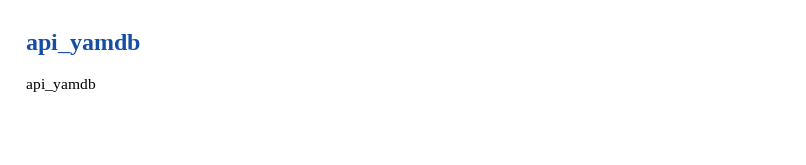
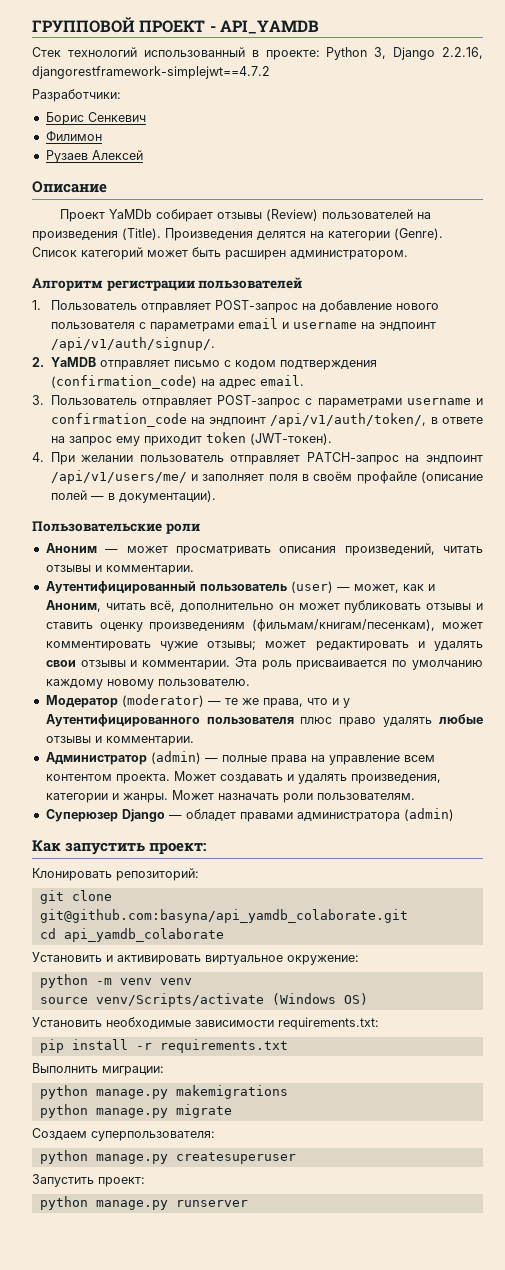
[26,34,140,55] [26,79,96,92] api_yamdb // api_yamdb -> [32,17,319,34] [32,47,483,60] [32,66,270,79] [32,89,121,102] [45,112,146,125] [45,131,102,142] [45,150,143,163] [32,181,107,193] [59,209,431,222] [32,228,443,241] [32,247,408,260] [32,277,303,291] [32,300,439,313] [50,318,436,332] [50,337,215,351] [32,357,377,370] [50,375,304,389] [32,395,483,408] [50,413,483,427] [50,432,332,446] [32,452,484,465] [50,470,484,484] [50,490,216,503] [32,521,200,534] [45,543,483,556] [45,565,194,575] [45,581,435,594] [45,600,483,613] [45,619,483,632] [45,641,483,651] [45,657,483,670] [45,679,250,689] [45,694,350,708] [45,714,484,727] [45,736,194,746] [45,751,435,765] [45,771,441,784] [45,790,415,803] [45,808,454,822] [32,840,207,855] [32,868,199,881] [39,890,112,904] [39,909,408,923] [39,928,224,942] [32,952,359,965] [39,974,192,988] [39,993,368,1007] [32,1017,379,1030] [39,1039,288,1053] [32,1063,164,1076] [39,1085,288,1099] [39,1104,232,1118] [32,1128,215,1141] [39,1150,296,1164] [32,1174,145,1187] [39,1196,248,1210] ГРУППОВОЙ ПРОЕКТ - API_YAMDB // Стек технологий использованный в проекте: Python 3, Django 2.2.16, djangorestframework-simplejwt==4.7.2 // Разработчики: // Борис Сенкевич // Филимон // Рузаев Алексей // Описание // Проект YaMDb собирает отзывы (Review) пользователей на произведения (Title). Произведения делятся на категории (Genre). Список категорий может быть расширен администратором. // Алгоритм регистрации пользователей // 1. Пользователь отправляет POST-запрос на добавление нового пользователя с параметрами email и username на эндпоинт /api/v1/auth/signup/. // 2. YaMDB отправляет письмо с кодом подтверждения (confirmation_code) на адрес email. // 3. Пользователь отправляет POST-запрос с параметрами username и confirmation_code на эндпоинт /api/v1/auth/token/, в ответе на запрос ему приходит token (JWT-токен). // 4. При желании пользователь отправляет PATCH-запрос на эндпоинт /api/v1/users/me/ и заполняет поля в своём профайле (описание полей — в документации). // Пользовательские роли // Аноним — может просматривать описания произведений, читать отзывы и комментарии. // Аутентифицированный пользователь (user) — может, как и Аноним, читать всё, дополнительно он может публиковать отзывы и ставить оценку произведениям (фильмам/книгам/песенкам), может комментировать чужие отзывы; может редактировать и удалять свои отзывы и комментарии. Эта роль присваивается по умолчанию каждому новому пользователю. // Модератор (moderator) — те же права, что и у Аутентифицированного пользователя плюс право удалять любые отзывы и комментарии. // Администратор (admin) — полные права на управление всем контентом проекта. Может создавать и удалять произведения, категории и жанры. Может назначать роли пользователям. // Суперюзер Django — обладет правами администратора (admin) // Как запустить проект: // Клонировать репозиторий: // git clone git@github.com:basyna/api_yamdb_colaborate.git // cd api_yamdb_colaborate // Установить и активировать виртуальное окружение: // python -m venv venv // source venv/Scripts/activate (Windows OS) // Установить необходимые зависимости requirements.txt: // pip install -r requirements.txt // Выполнить миграции: // python manage.py makemigrations // python manage.py migrate // Создаем суперпользователя: // python manage.py createsuperuser // Запустить проект: // python manage.py runserver

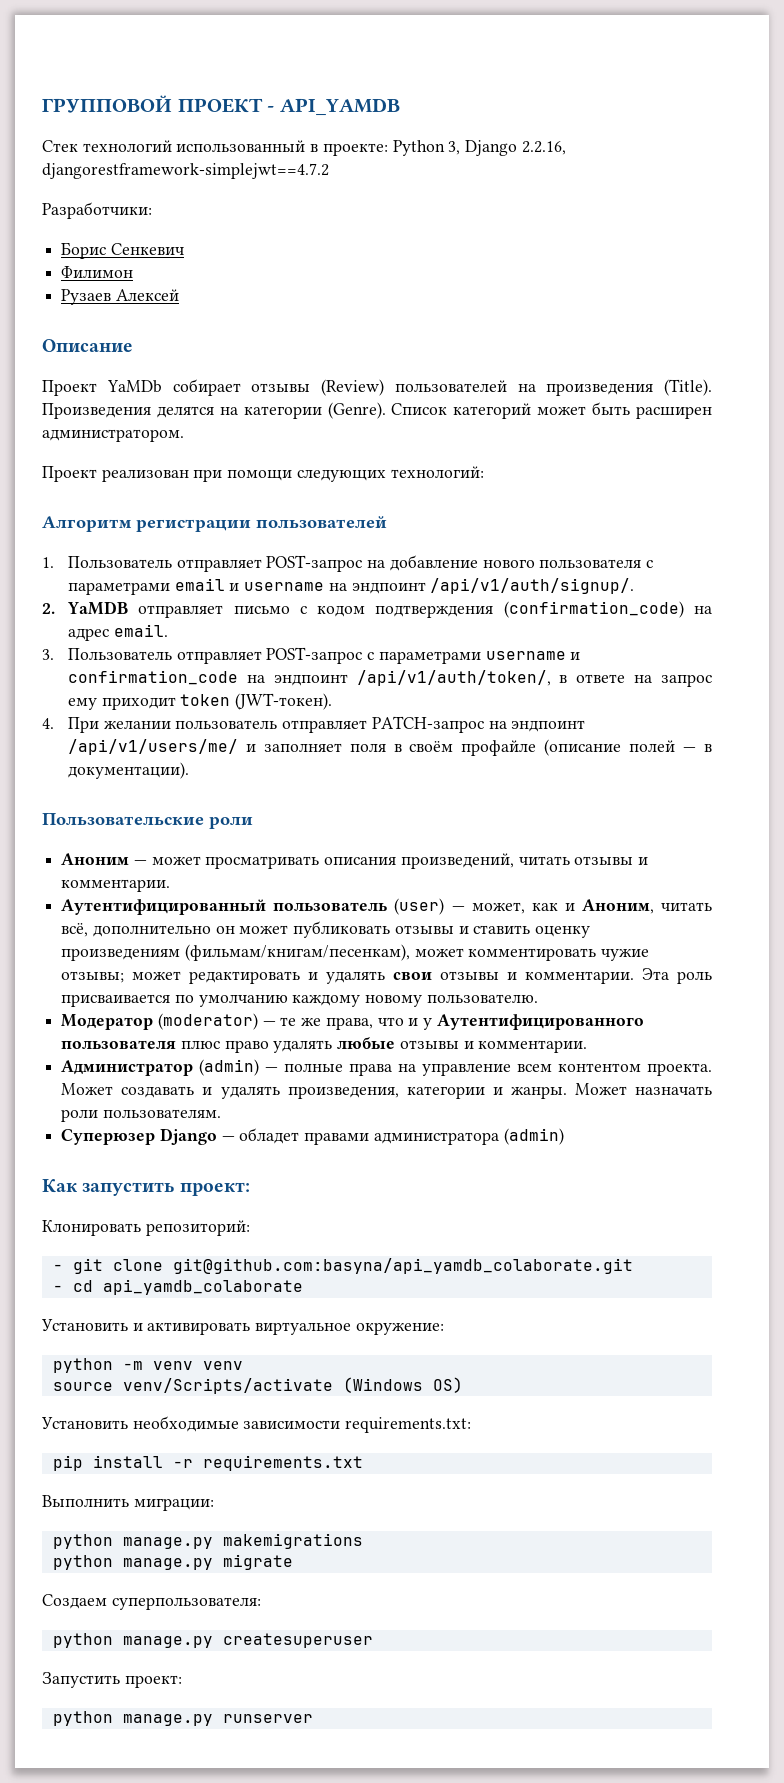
(408, 255) none -> [42,466,484,482] // Проект реализован при помощи следующих технологий:
(199, 874) none -> [52,1264,63,1271] -
(408, 916) none -> [52,1285,63,1292] -

